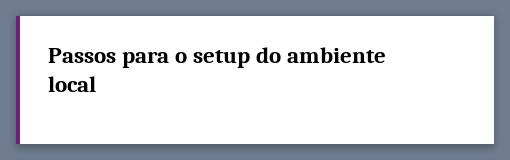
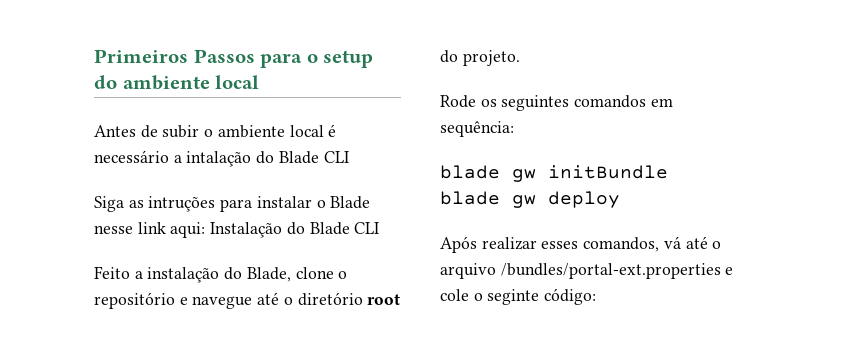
(48, 55) none -> [94,49,188,63] Primeiros
(96, 84) none -> [94,124,337,138] [94,150,349,167] [94,196,371,212] [94,222,380,238] [94,266,348,283] [94,292,401,309] [440,50,520,66] [440,95,673,111] [440,121,514,137] [440,165,668,182] [440,191,620,208] [440,236,722,253] [440,263,734,279] [440,288,597,305] // Antes de subir o ambiente local é necessário a intalação do Blade CLI // Siga as intruções para instalar o Blade nesse link aqui: Instalação do Blade CLI // Feito a instalação do Blade, clone o repositório e navegue até o diretório root do projeto. // Rode os seguintes comandos em sequência: // blade gw initBundle // blade gw deploy // Após realizar esses comandos, vá até o arquivo /bundles/portal-ext.properties e cole o seginte código:

